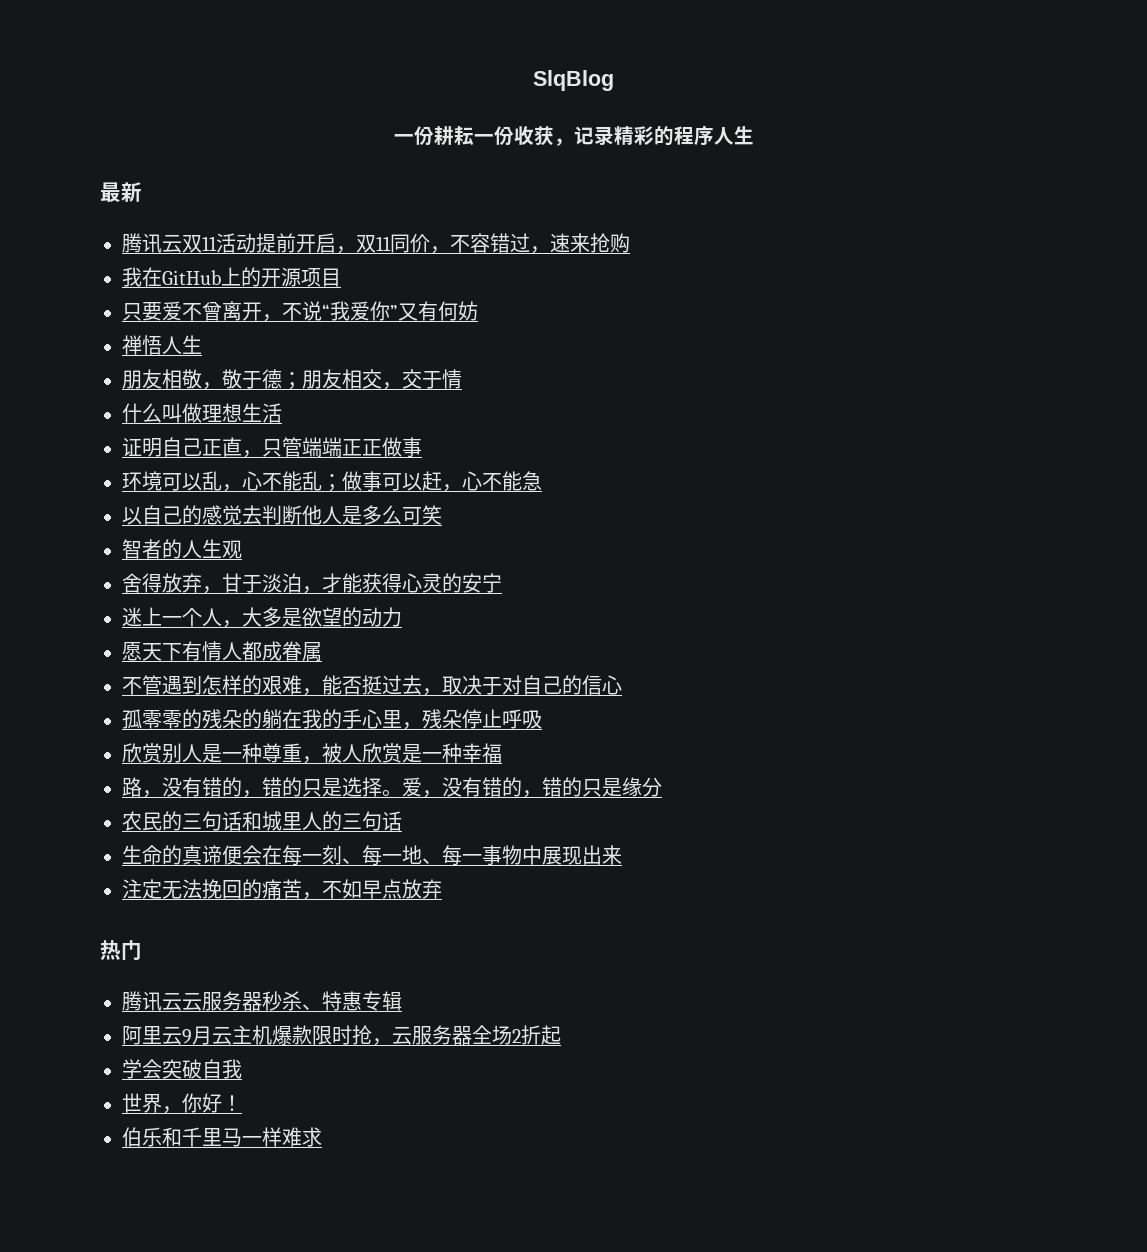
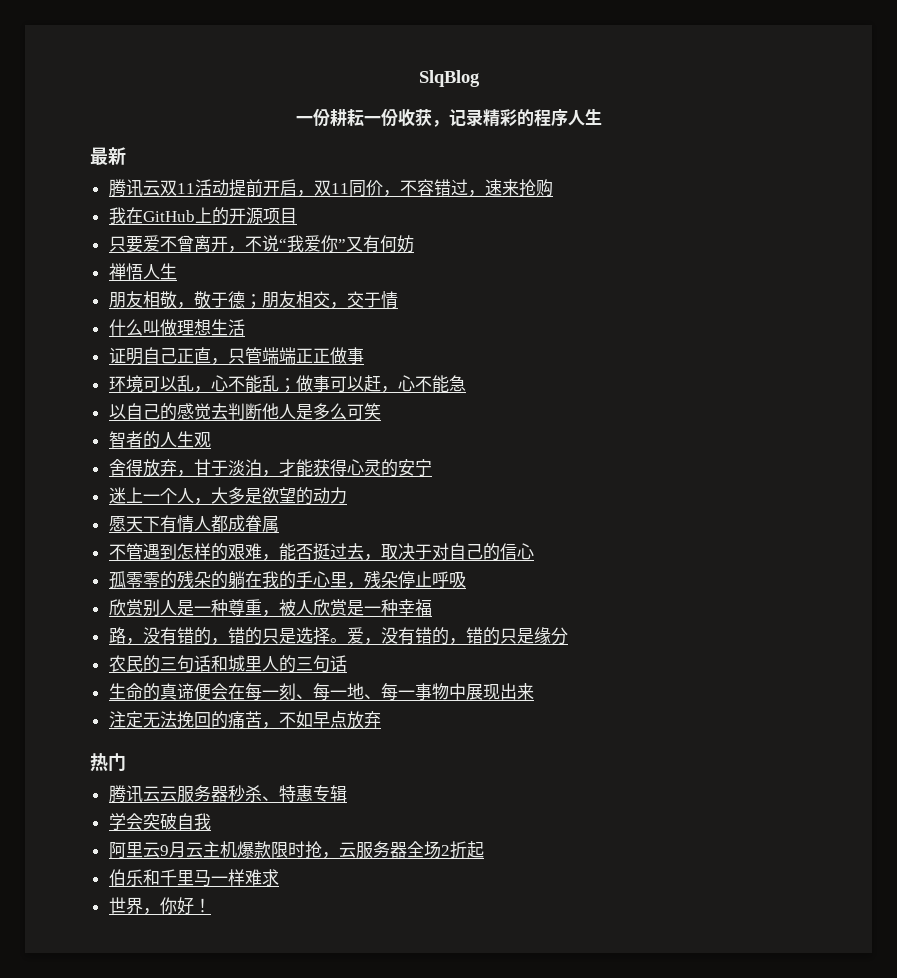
(402, 1001) none -> [108,813,211,830] // 学会突破自我
[122,1059,242,1079] [122,1093,242,1114] // 学会突破自我 // 世界，你好！ -> (484, 849) none
(322, 1137) none -> [108,897,211,915] // 世界，你好！

